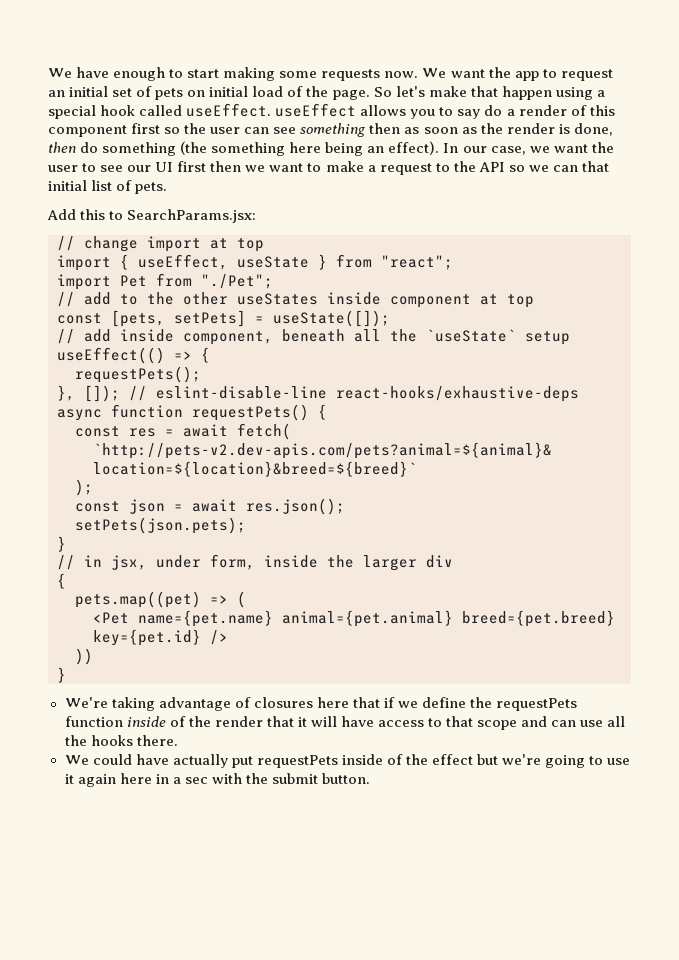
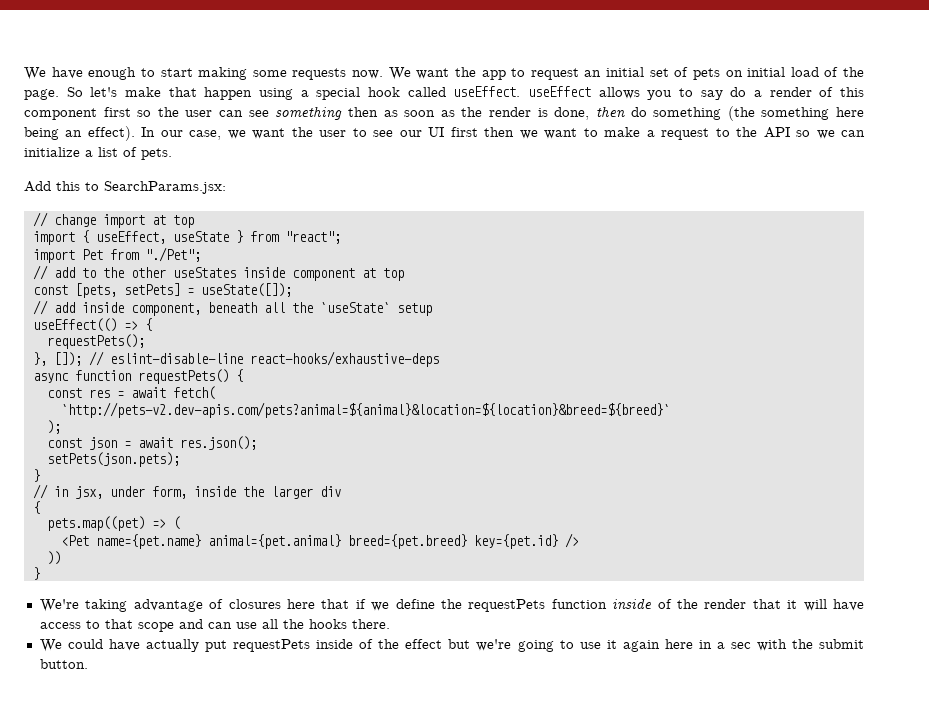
[581,161,609,172] [48,180,87,191] that initial -> [24,147,93,157] initialize a

